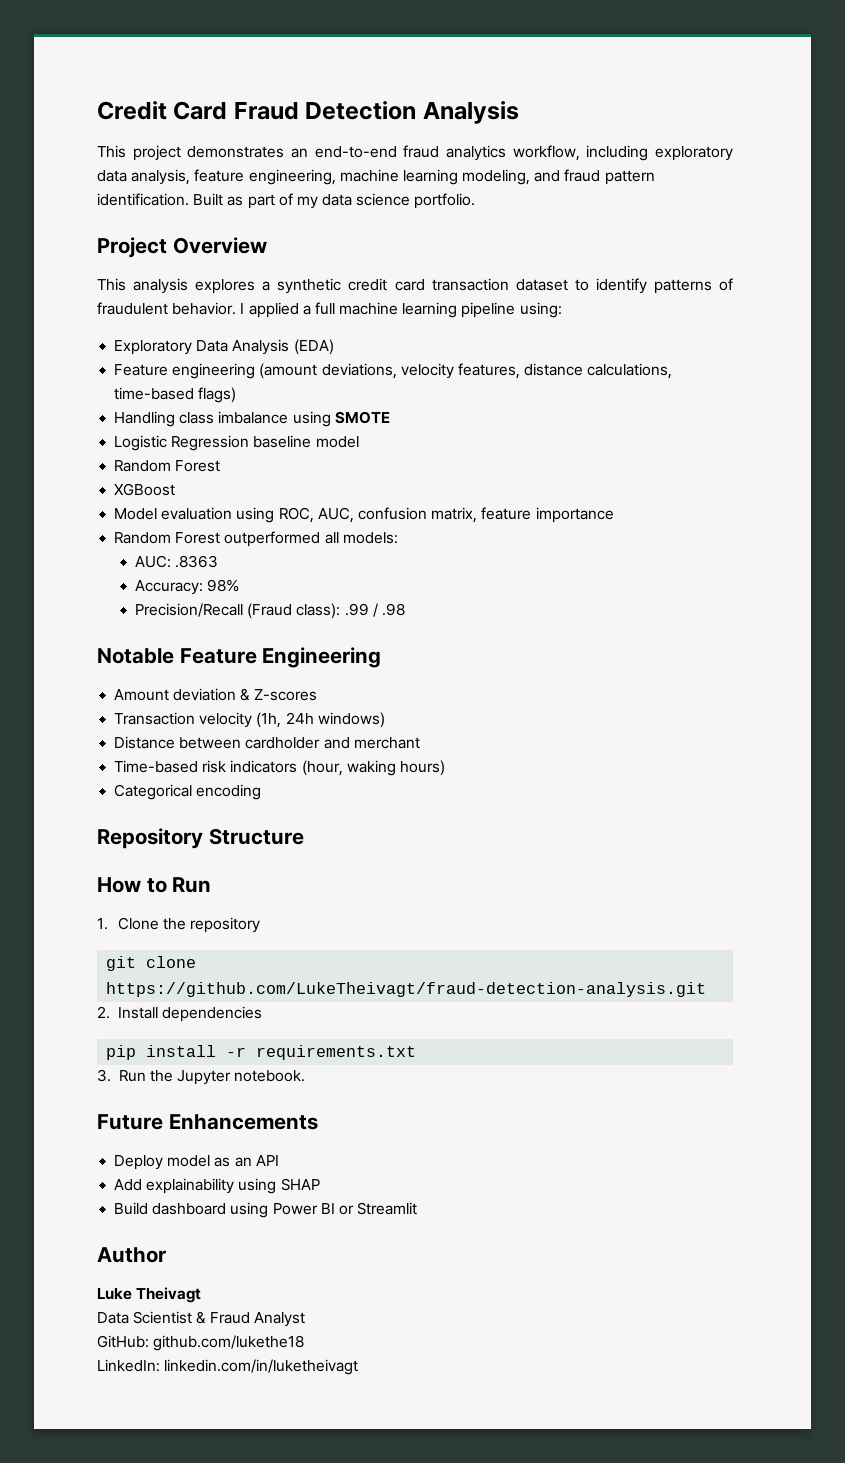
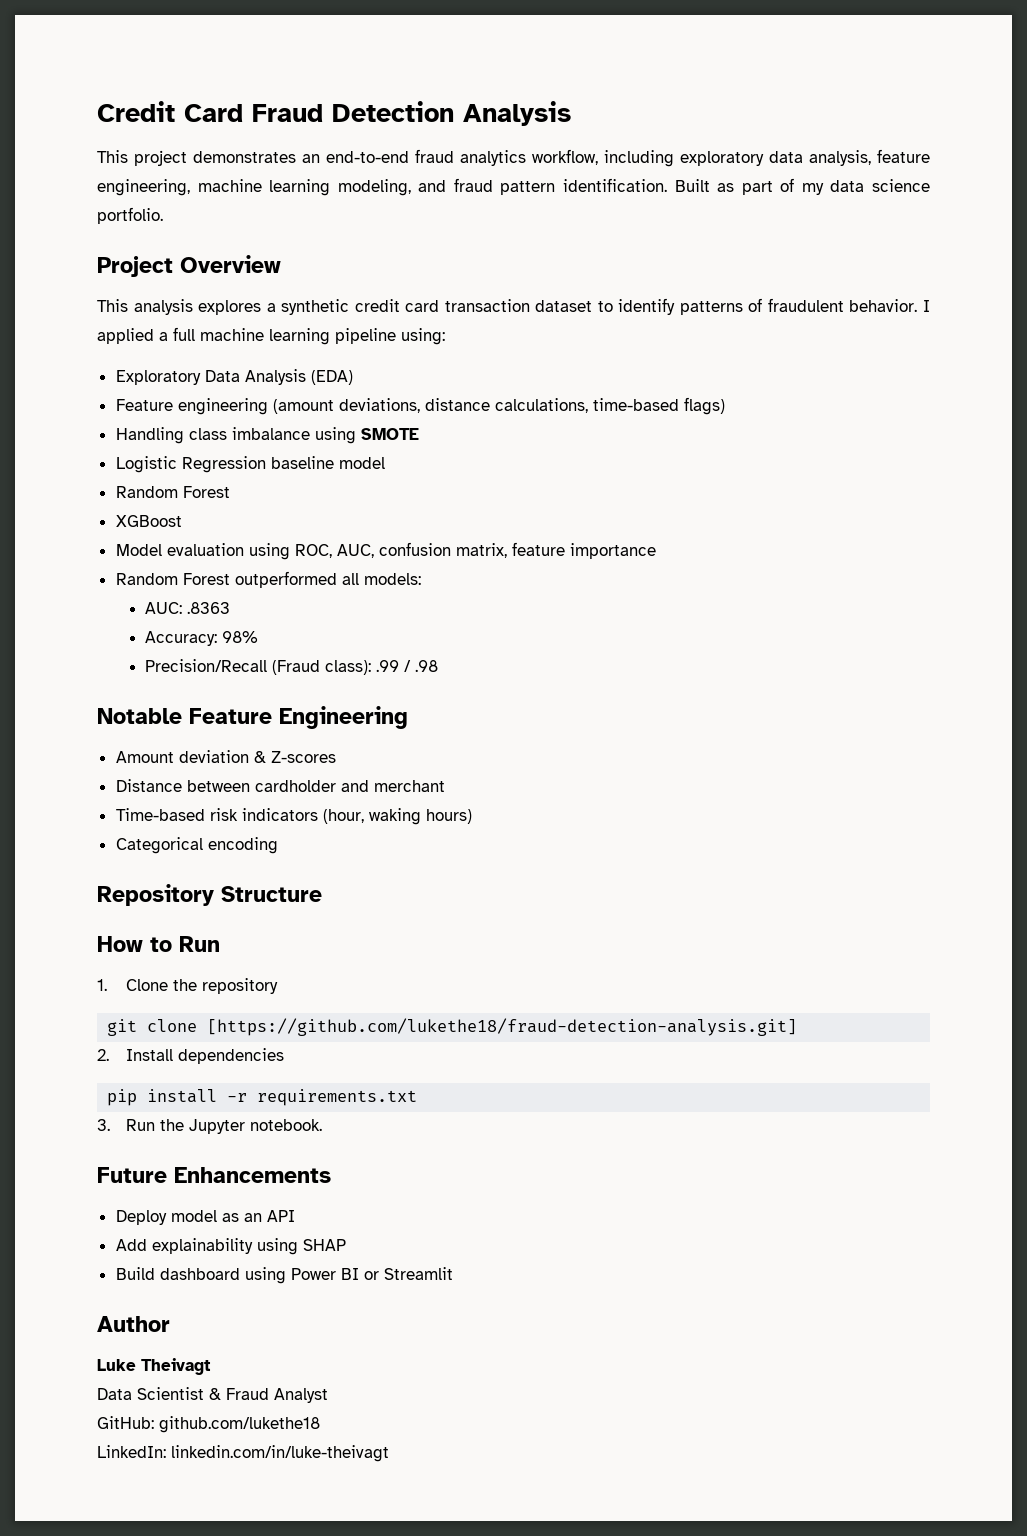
[400,363,520,379] velocity features, -> (420, 405) none
[114,712,385,728] // Transaction velocity (1h, 24h windows) -> (336, 757) none
[106,982,707,997] https://github.com/LukeTheivagt/fraud-detection-analysis.git -> [207,1018,798,1036] [https://github.com/lukethe18/fraud-detection-analysis.git]
[164,1359,359,1375] linkedin.com/in/luketheivagt -> [171,1445,389,1462] linkedin.com/in/luke-theivagt

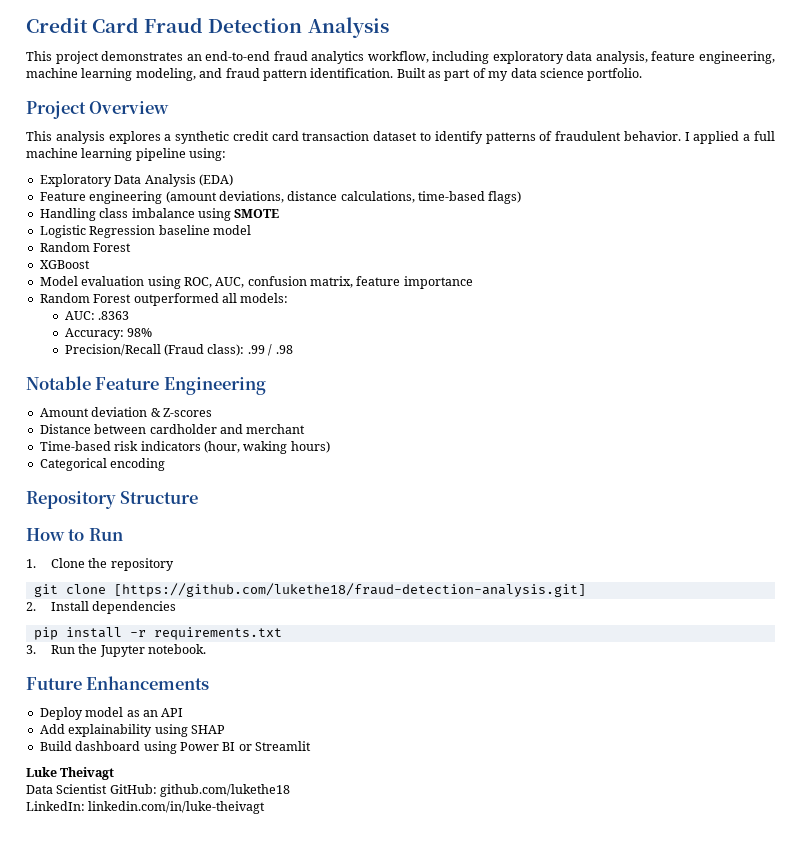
[97,1316,170,1332] // Author -> (311, 746) none
[209,1388,328,1403] & Fraud Analyst // -> (108, 789) none

